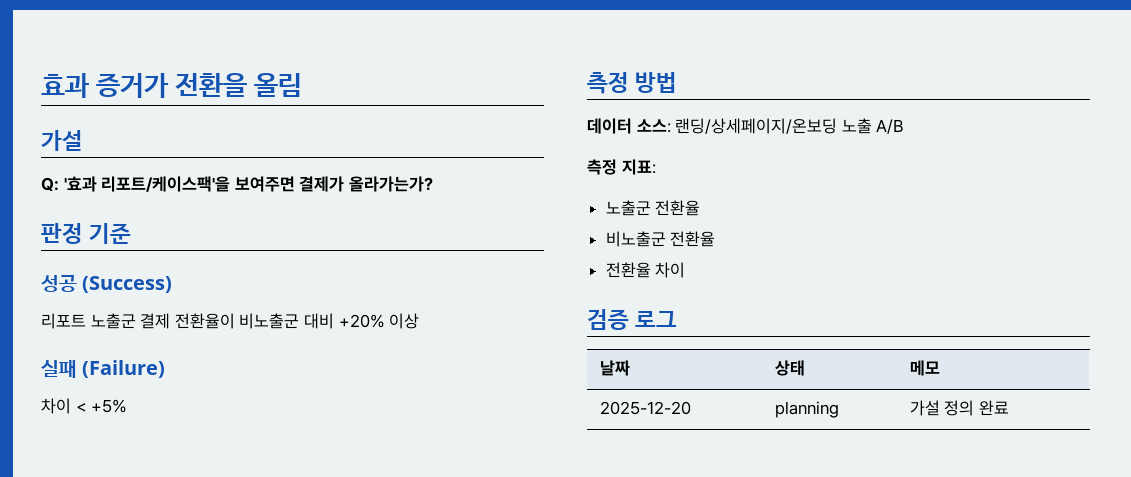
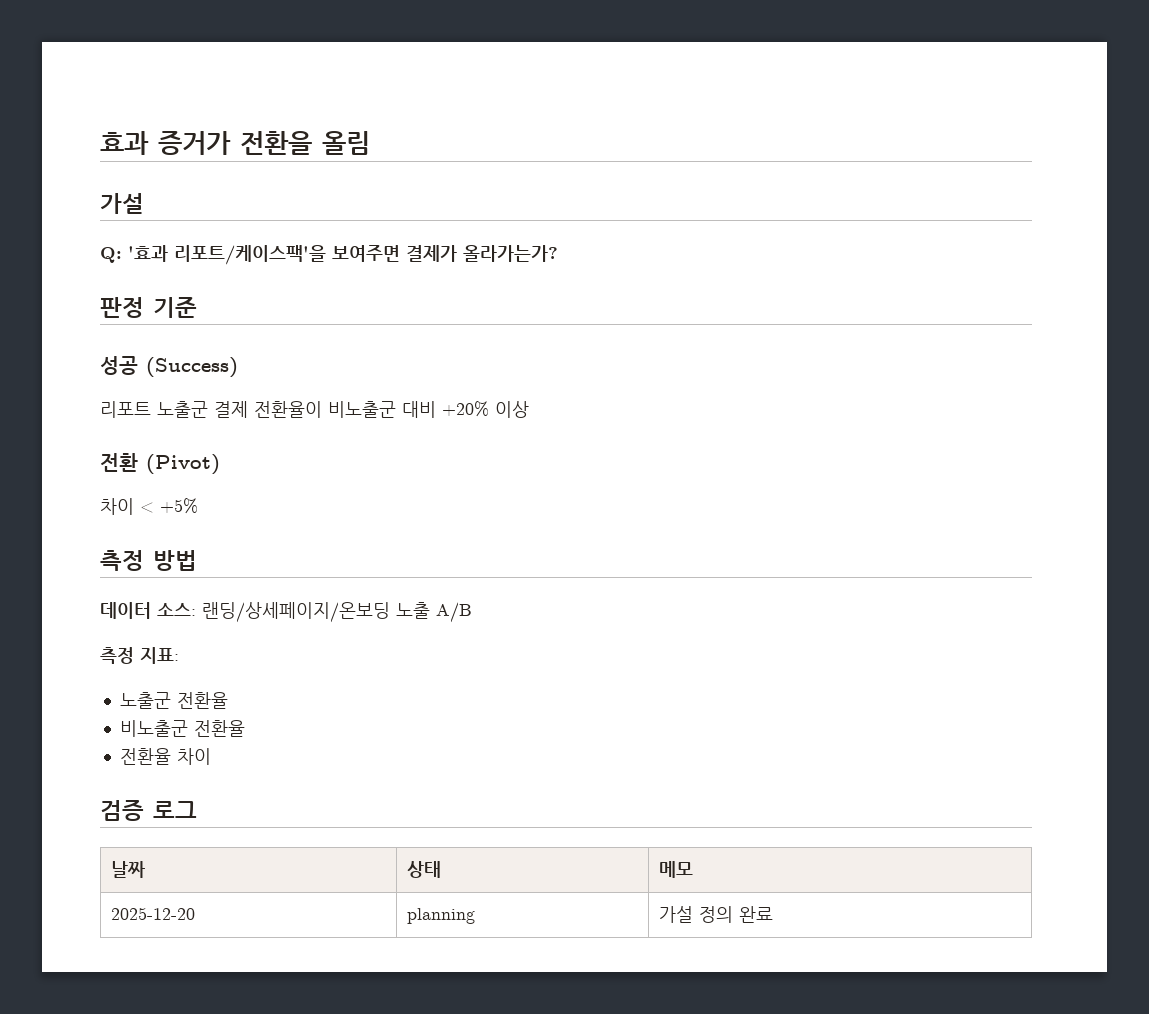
[41,360,166,378] 실패 (Failure) -> [100,453,220,475] 전환 (Pivot)

